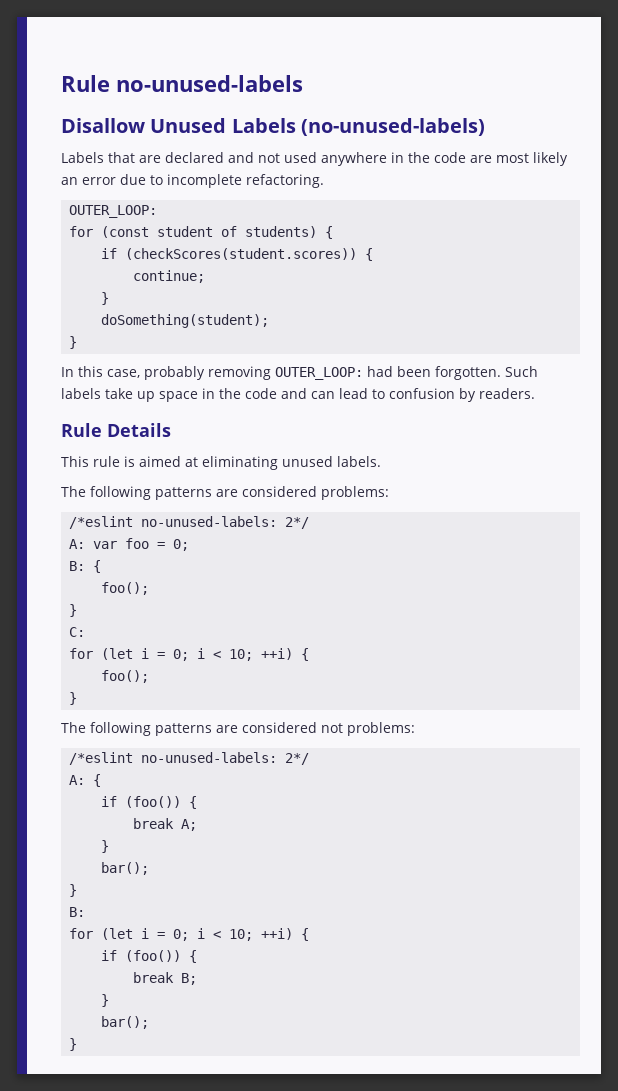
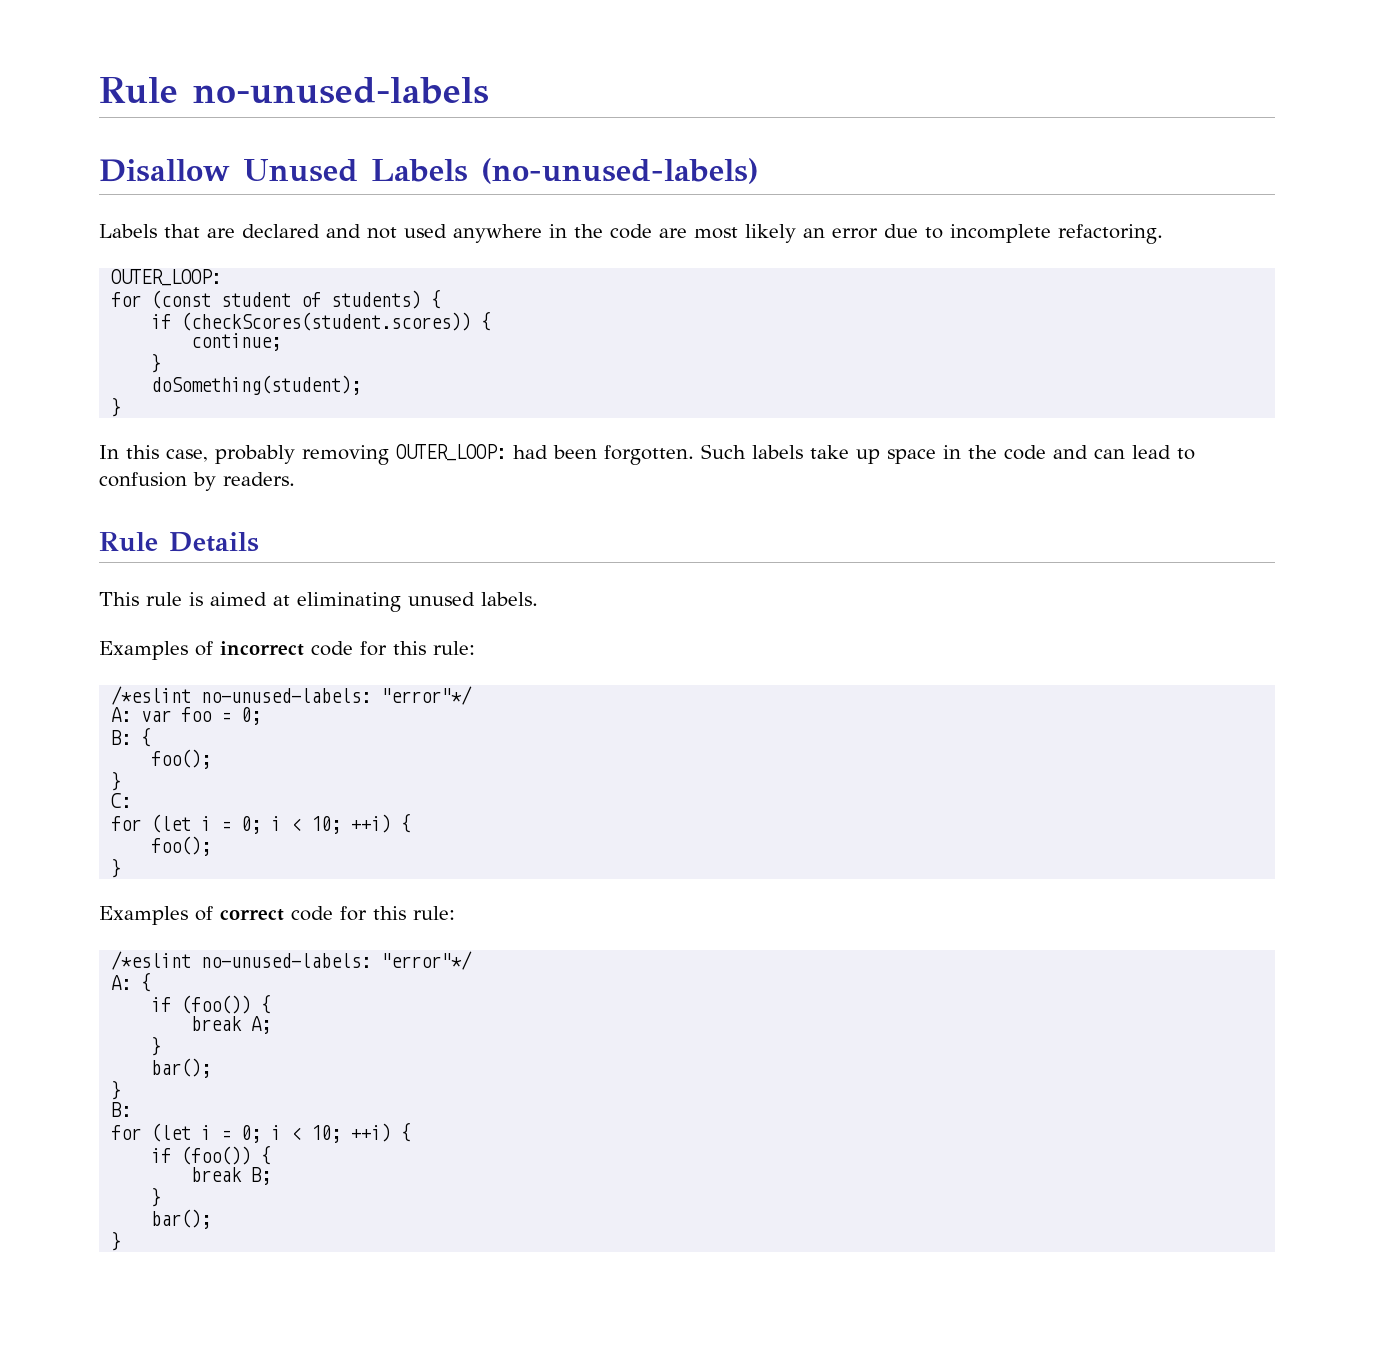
[61,486,389,500] [69,516,310,529] The following patterns are considered problems: // /*eslint no-unused-labels: 2*/ -> [99,641,475,660] [111,686,473,705] Examples of incorrect code for this rule: // /*eslint no-unused-labels: "error"*/
[61,722,415,736] [69,752,310,765] The following patterns are considered not problems: // /*eslint no-unused-labels: 2*/ -> [99,906,455,925] [111,951,473,970] Examples of correct code for this rule: // /*eslint no-unused-labels: "error"*/

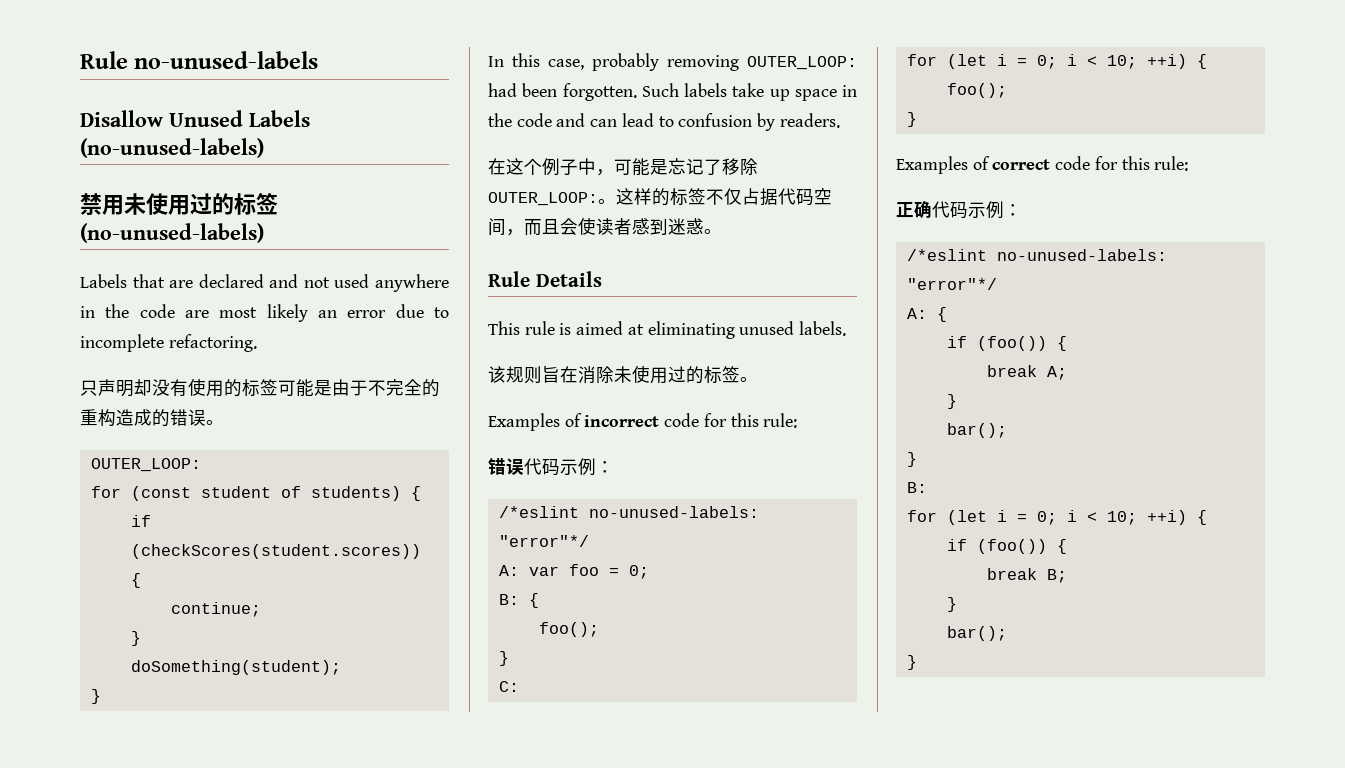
(759, 171) none -> [80,193,278,215] [80,223,264,243] // 禁用未使用过的标签(no-unused-labels)
(1163, 234) none -> [80,378,440,397] [80,409,224,427] // 只声明却没有使用的标签可能是由于不完全的重构造成的错误。
(295, 479) none -> [488,158,758,176] [488,188,832,206] [488,217,722,236] // 在这个例子中，可能是忘记了移除OUTER_LOOP:。这样的标签不仅占据代码空间，而且会使读者感到迷惑。
(538, 599) none -> [488,365,758,384] // 该规则旨在消除未使用过的标签。
(475, 648) none -> [488,458,614,476] // 错误代码示例：
(455, 913) none -> [896,201,1022,219] // 正确代码示例：

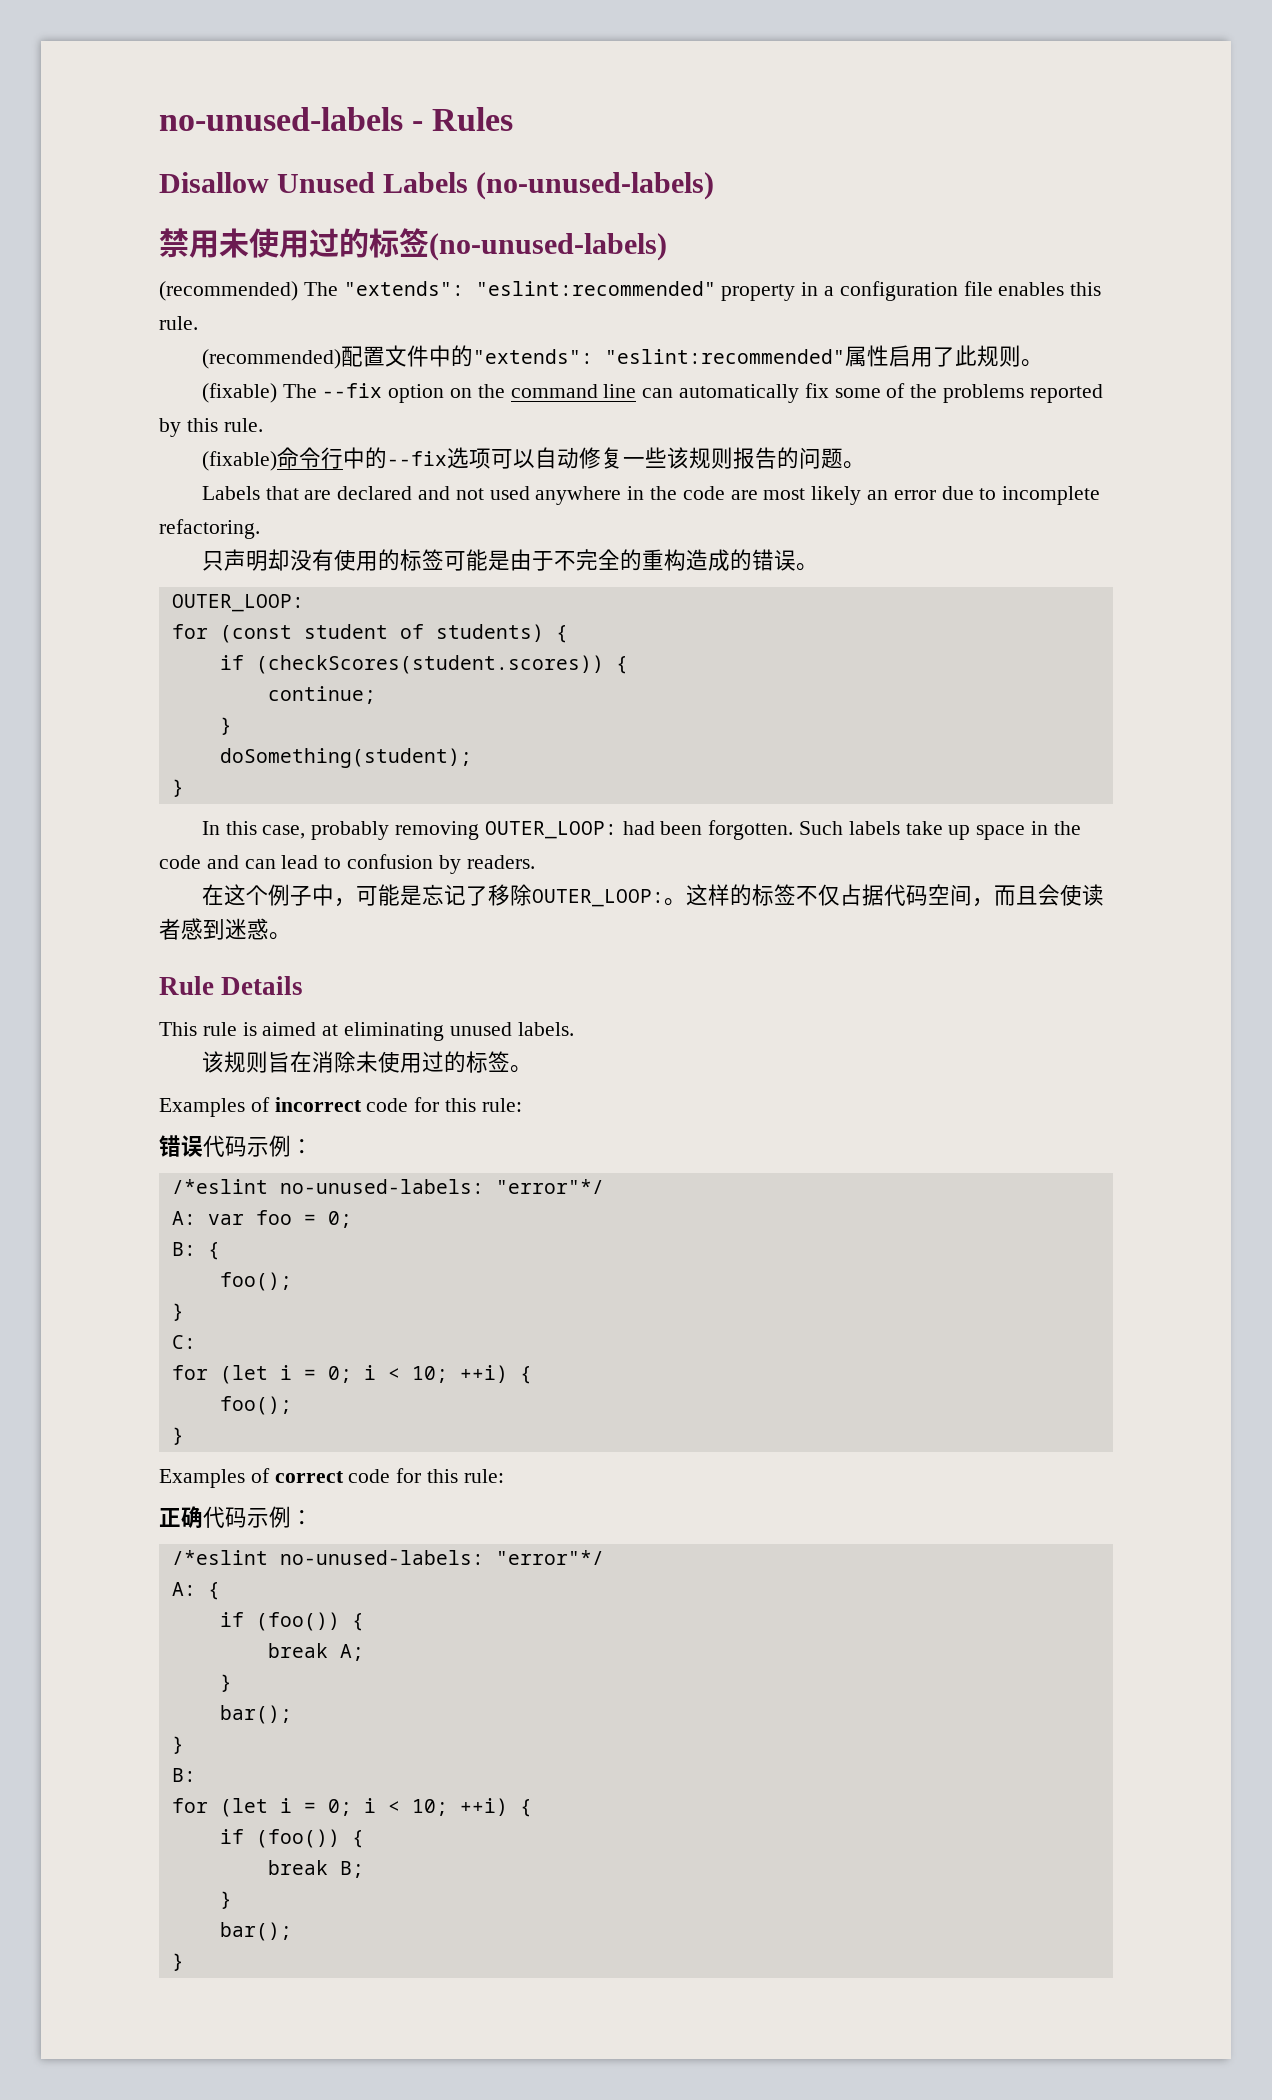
[80,51,128,69] Rule -> (159, 119) none
(319, 60) none -> [412,107,514,131] - Rules
(264, 233) none -> [159,281,1102,301] [159,316,198,330] [201,345,1043,369] [201,383,1103,403] [159,418,263,437] [201,447,865,471] // (recommended) The "extends": "eslint:recommended" property in a configuration file enables this rule. // (recommended)配置文件中的"extends": "eslint:recommended"属性启用了此规则。 // (fixable) The --fix option on the command line can automatically fix some of the problems reported by this rule. // (fixable)命令行中的--fix选项可以自动修复一些该规则报告的问题。

